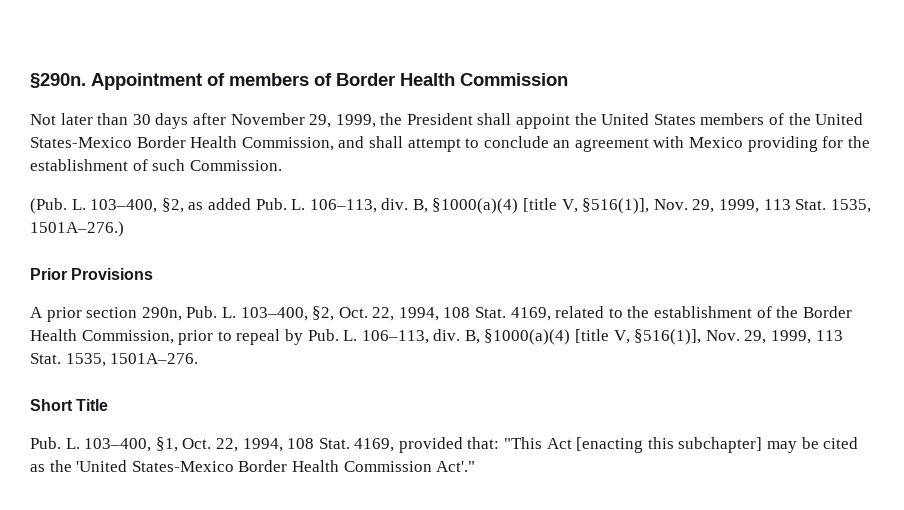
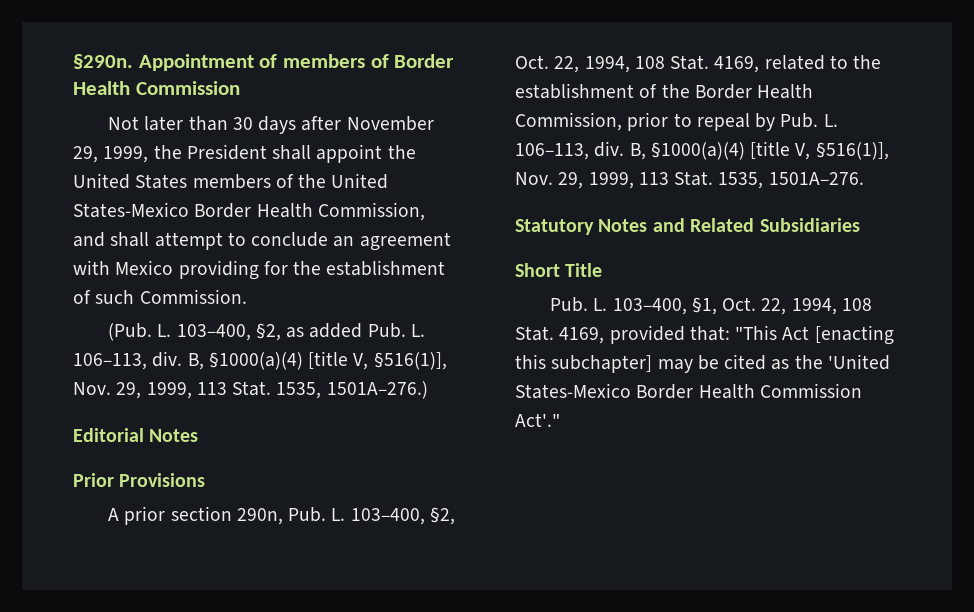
(124, 229) none -> [73,428,199,442] // Editorial Notes
(199, 358) none -> [515,218,860,235] // Statutory Notes and Related Subsidiaries

